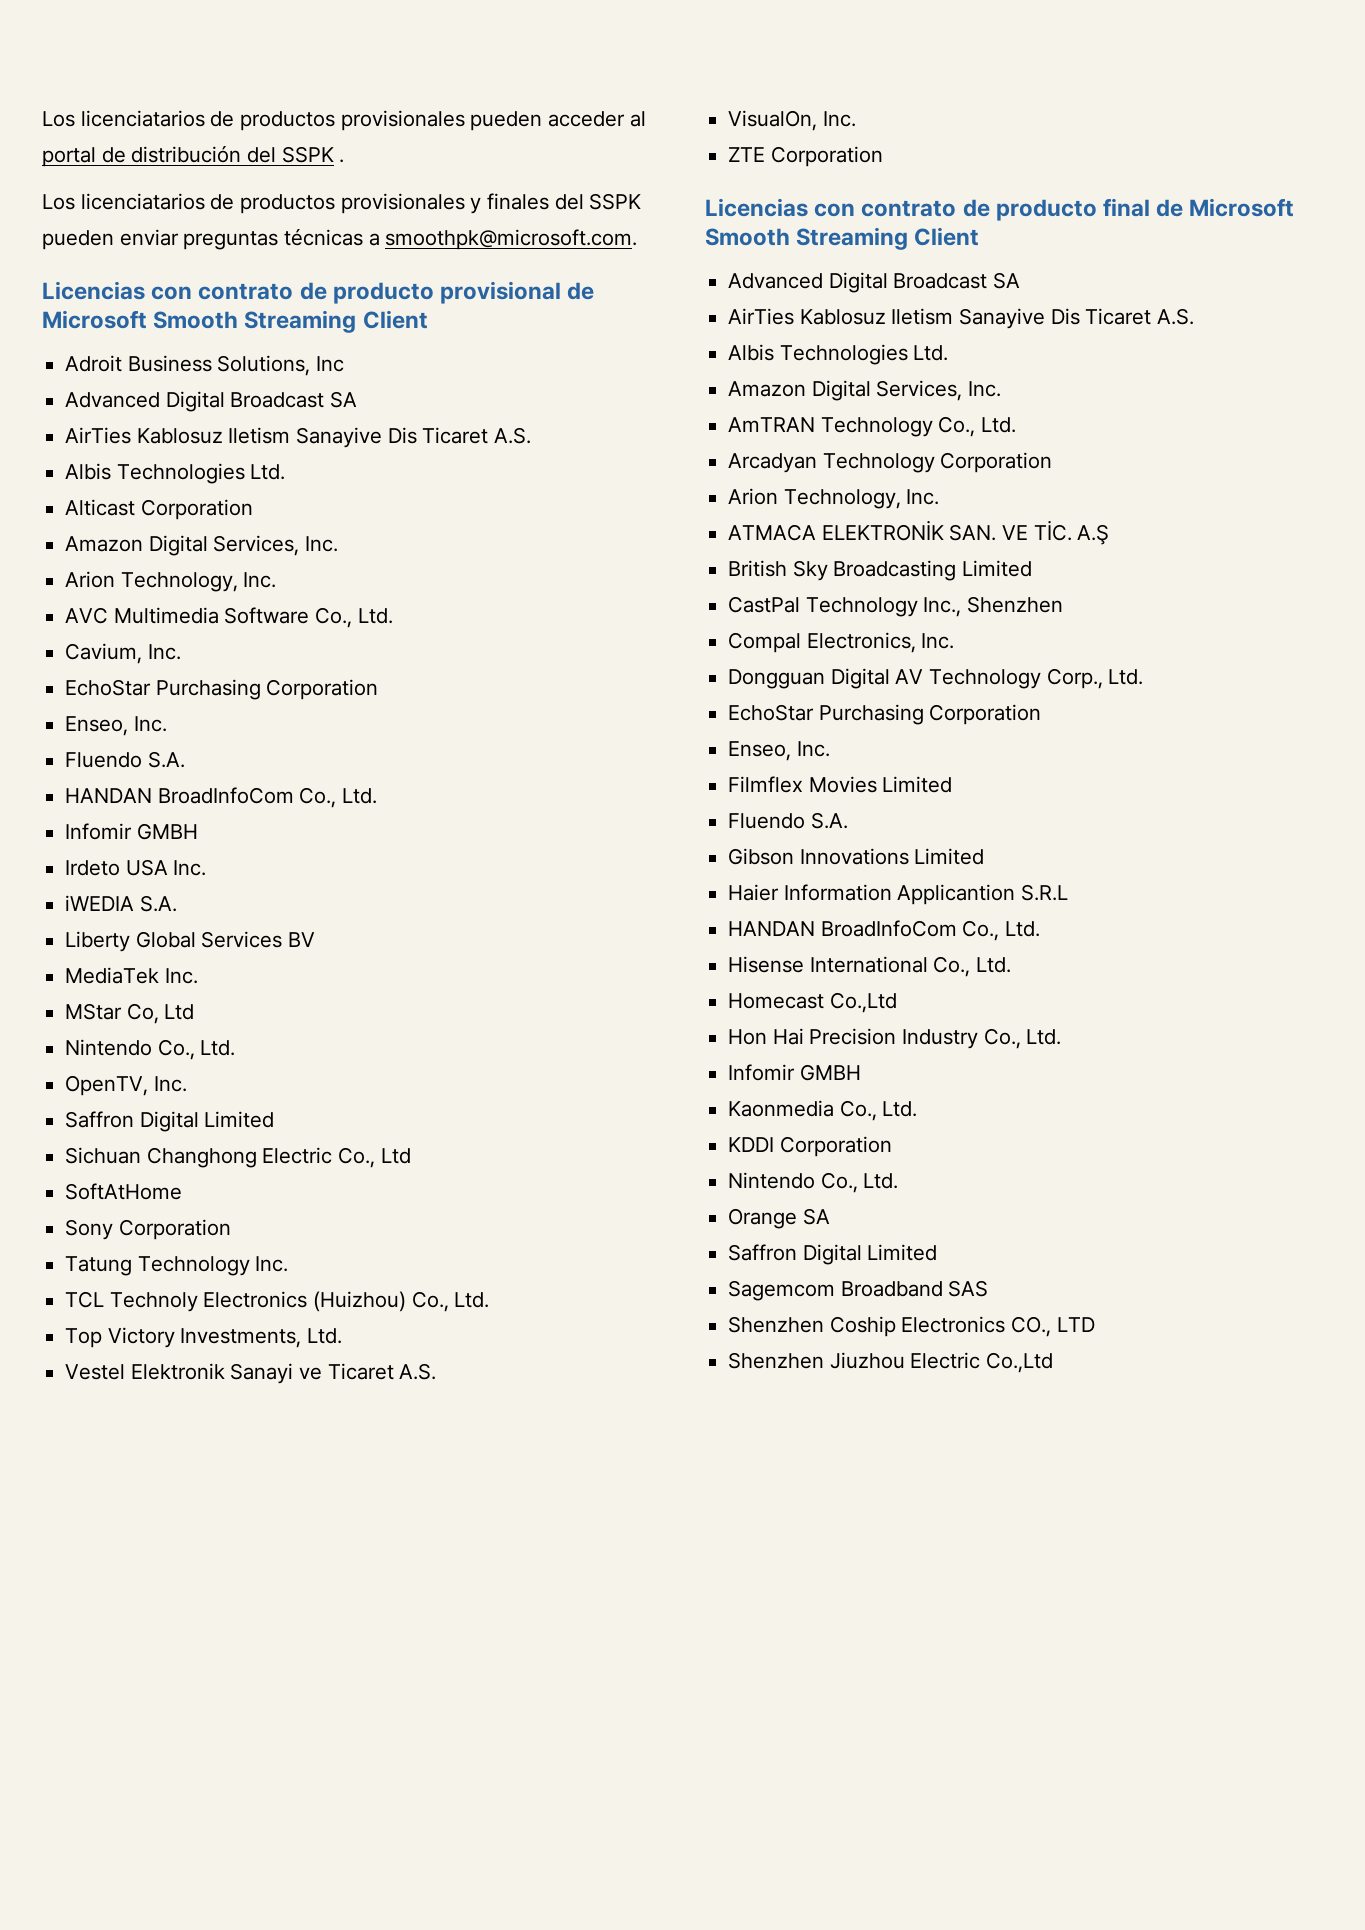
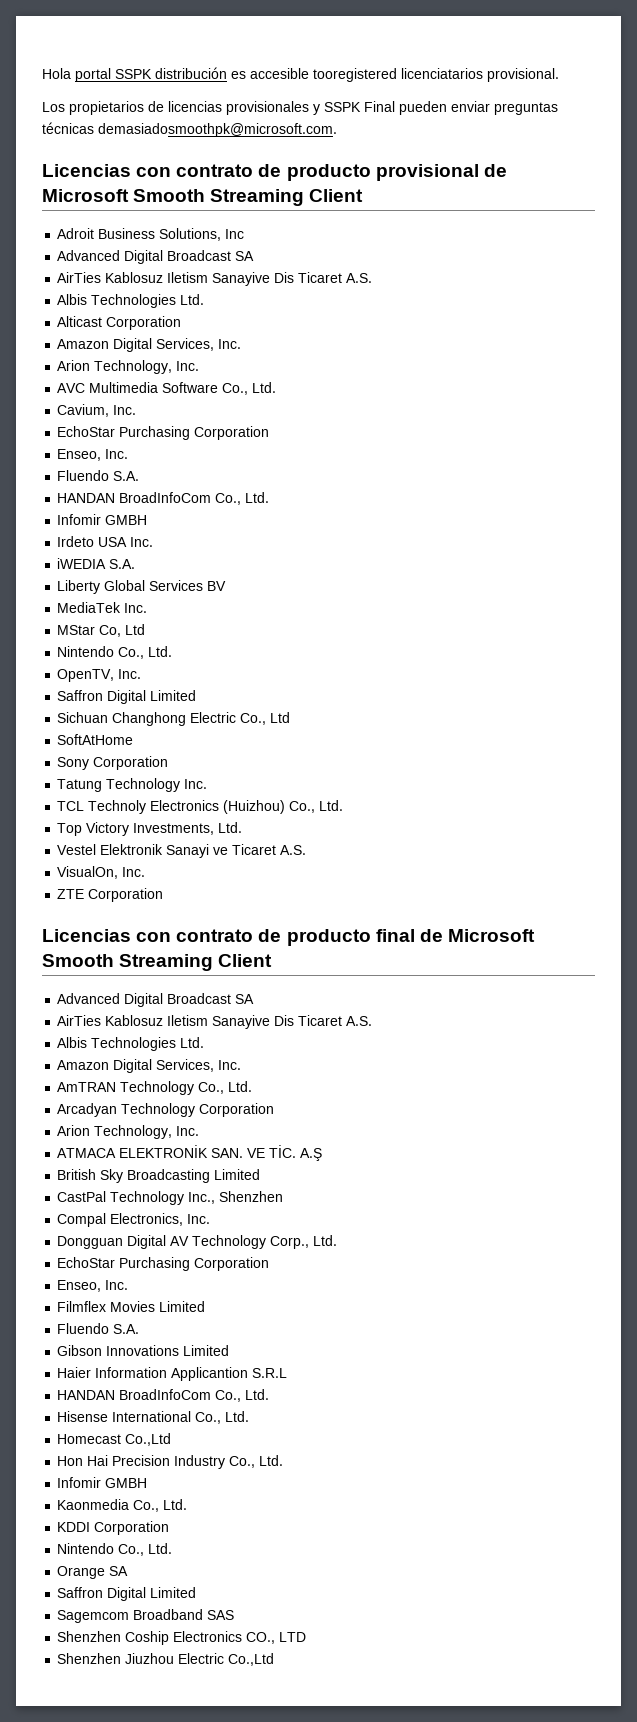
[42,110,646,131] [42,145,345,167] [42,193,642,214] Los licenciatarios de productos provisionales pueden acceder al portal de distribución del SSPK . // Los licenciatarios de productos provisionales y finales del SSPK -> [42,67,559,82] [42,101,395,115] Hola portal SSPK distribución es accesible tooregistered licenciatarios provisional. // Los propietarios de licencias provisionales y SSPK Final
[368,229,638,250] a smoothpk@microsoft.com. -> [98,123,337,137] demasiadosmoothpk@microsoft.com.

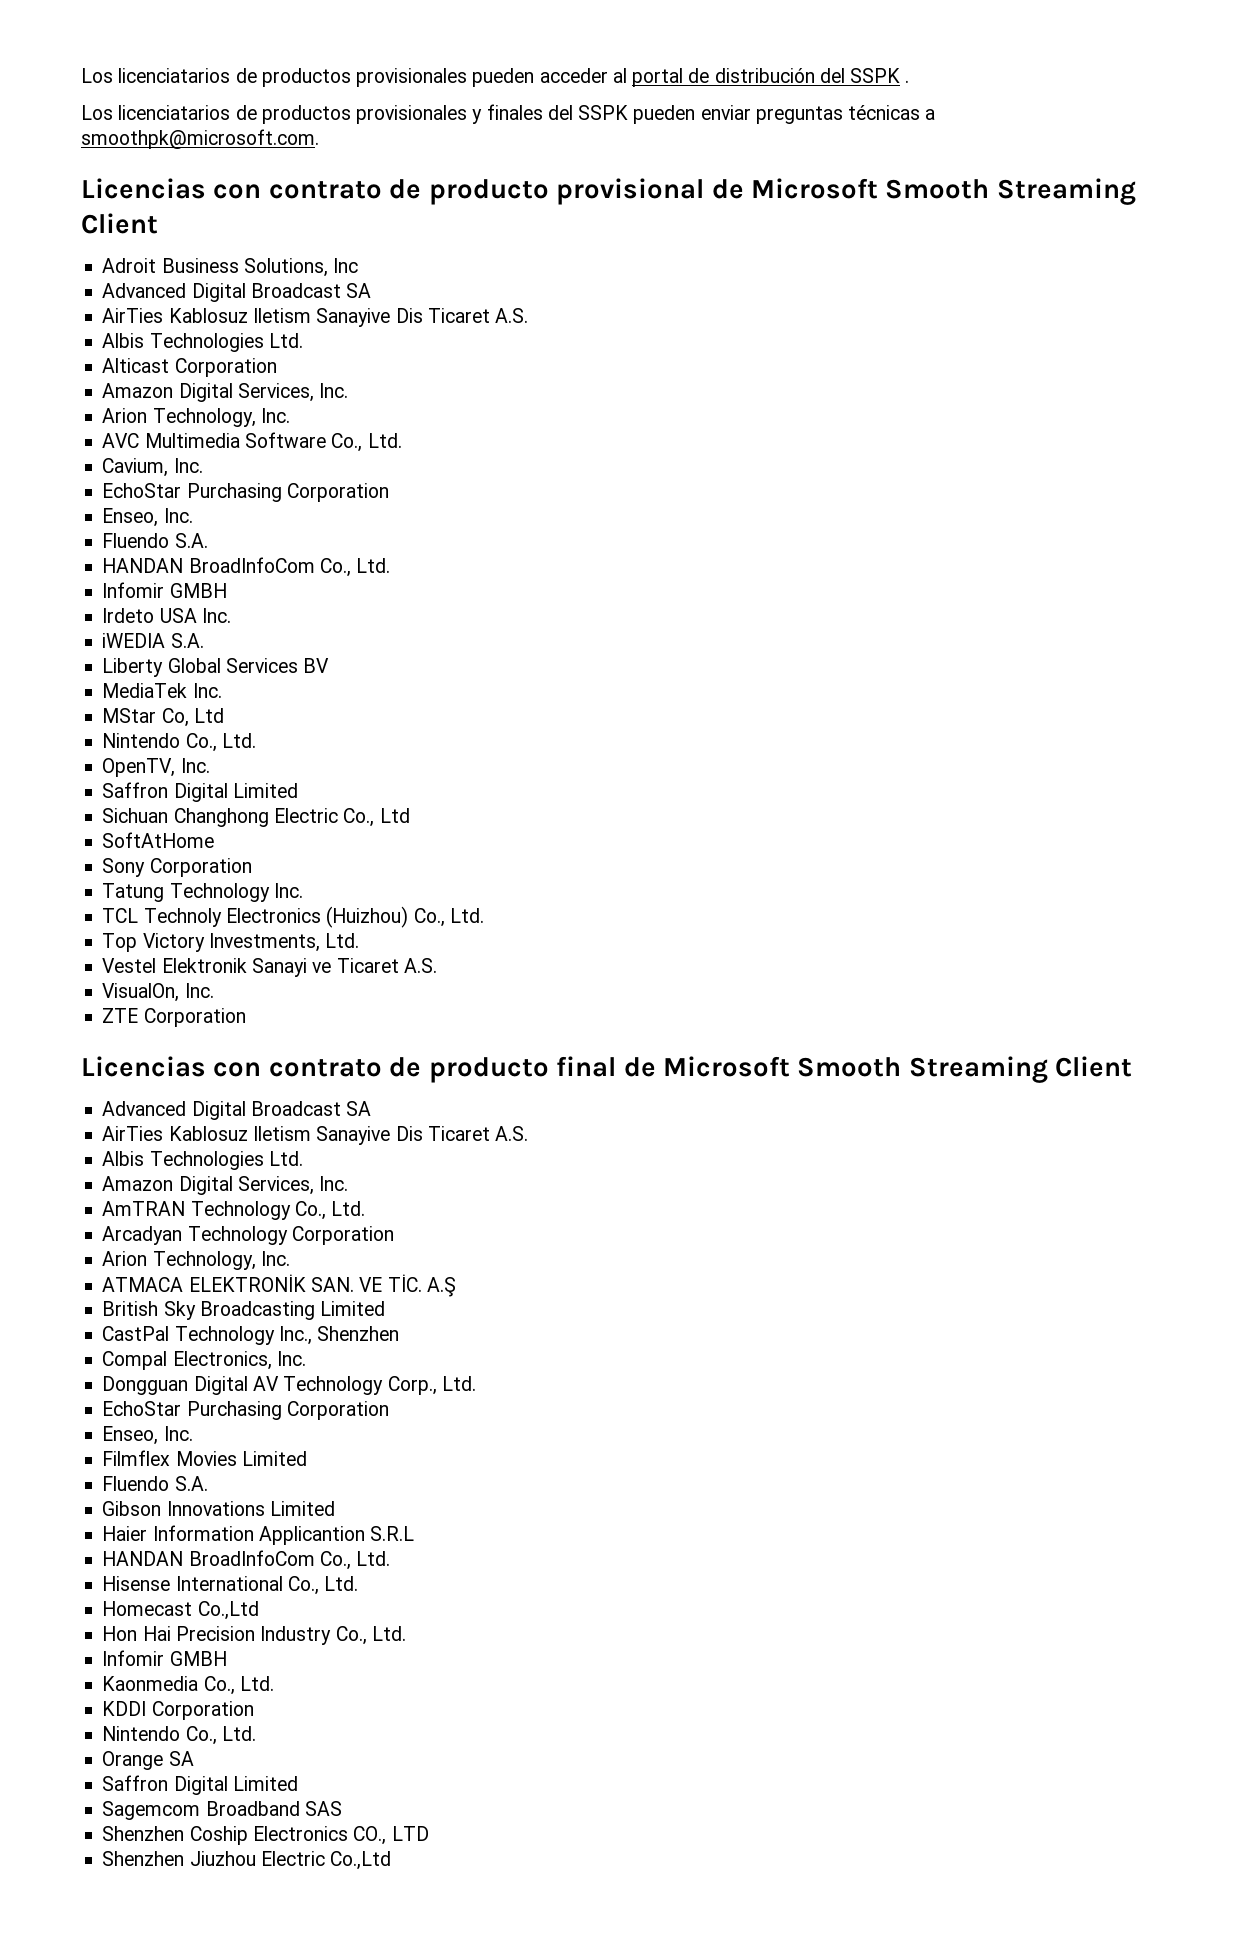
[42,67,559,82] [42,101,395,115] Hola portal SSPK distribución es accesible tooregistered licenciatarios provisional. // Los propietarios de licencias provisionales y SSPK Final -> [81,68,910,87] [81,104,629,124] Los licenciatarios de productos provisionales pueden acceder al portal de distribución del SSPK . // Los licenciatarios de productos provisionales y finales del SSPK
[98,123,337,137] demasiadosmoothpk@microsoft.com. -> [925,109,936,120] [81,129,319,149] a smoothpk@microsoft.com.

